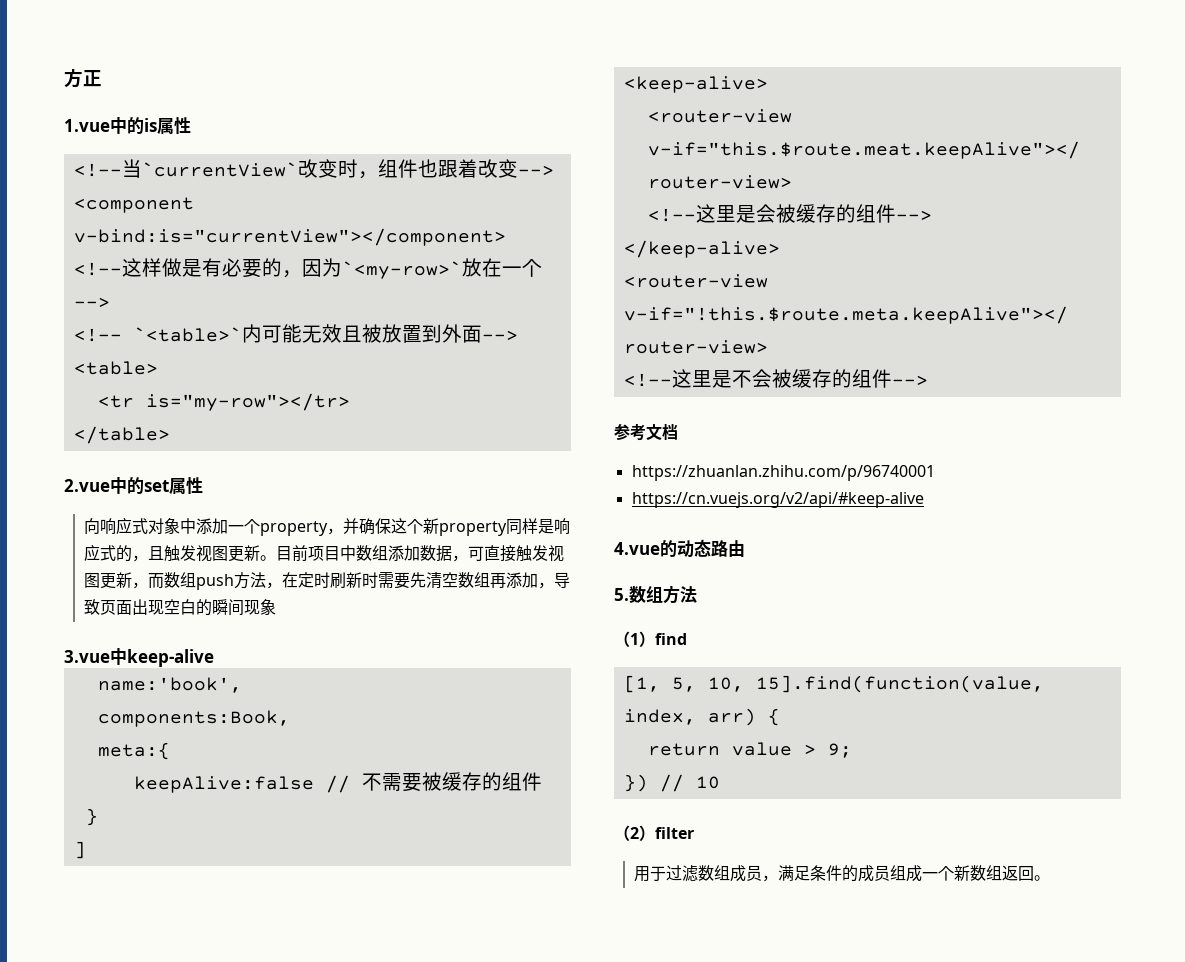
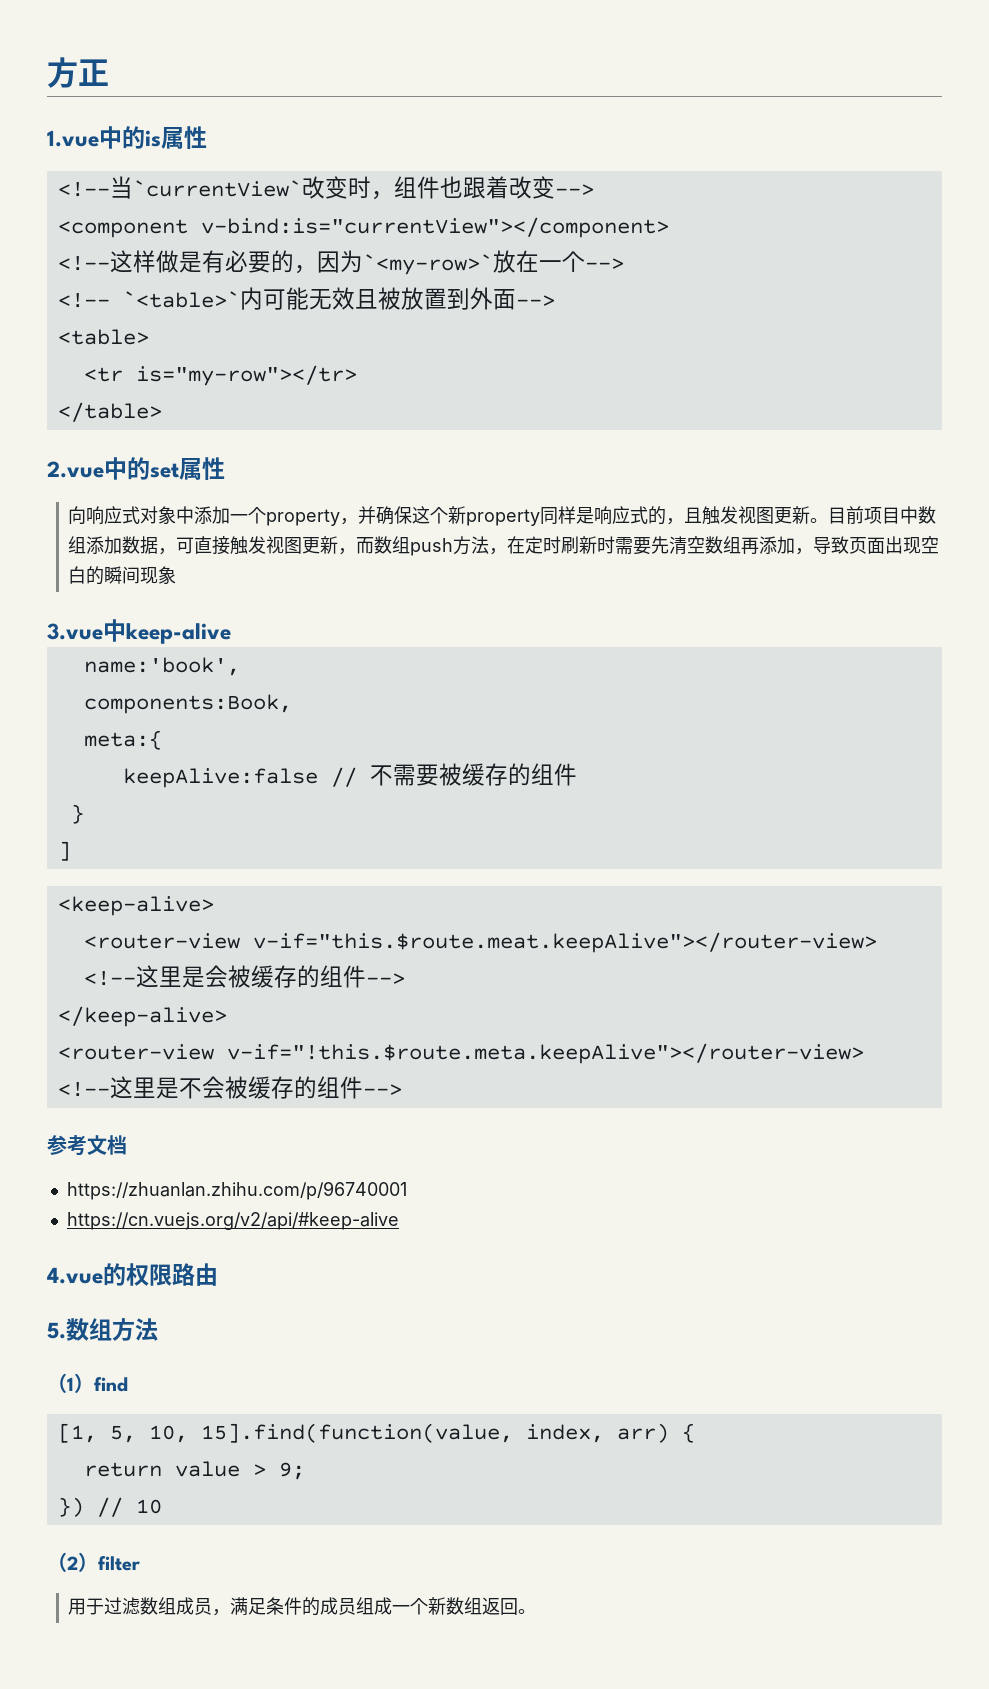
[677,539,711,557] 动态 -> [126,1263,172,1286] 权限

